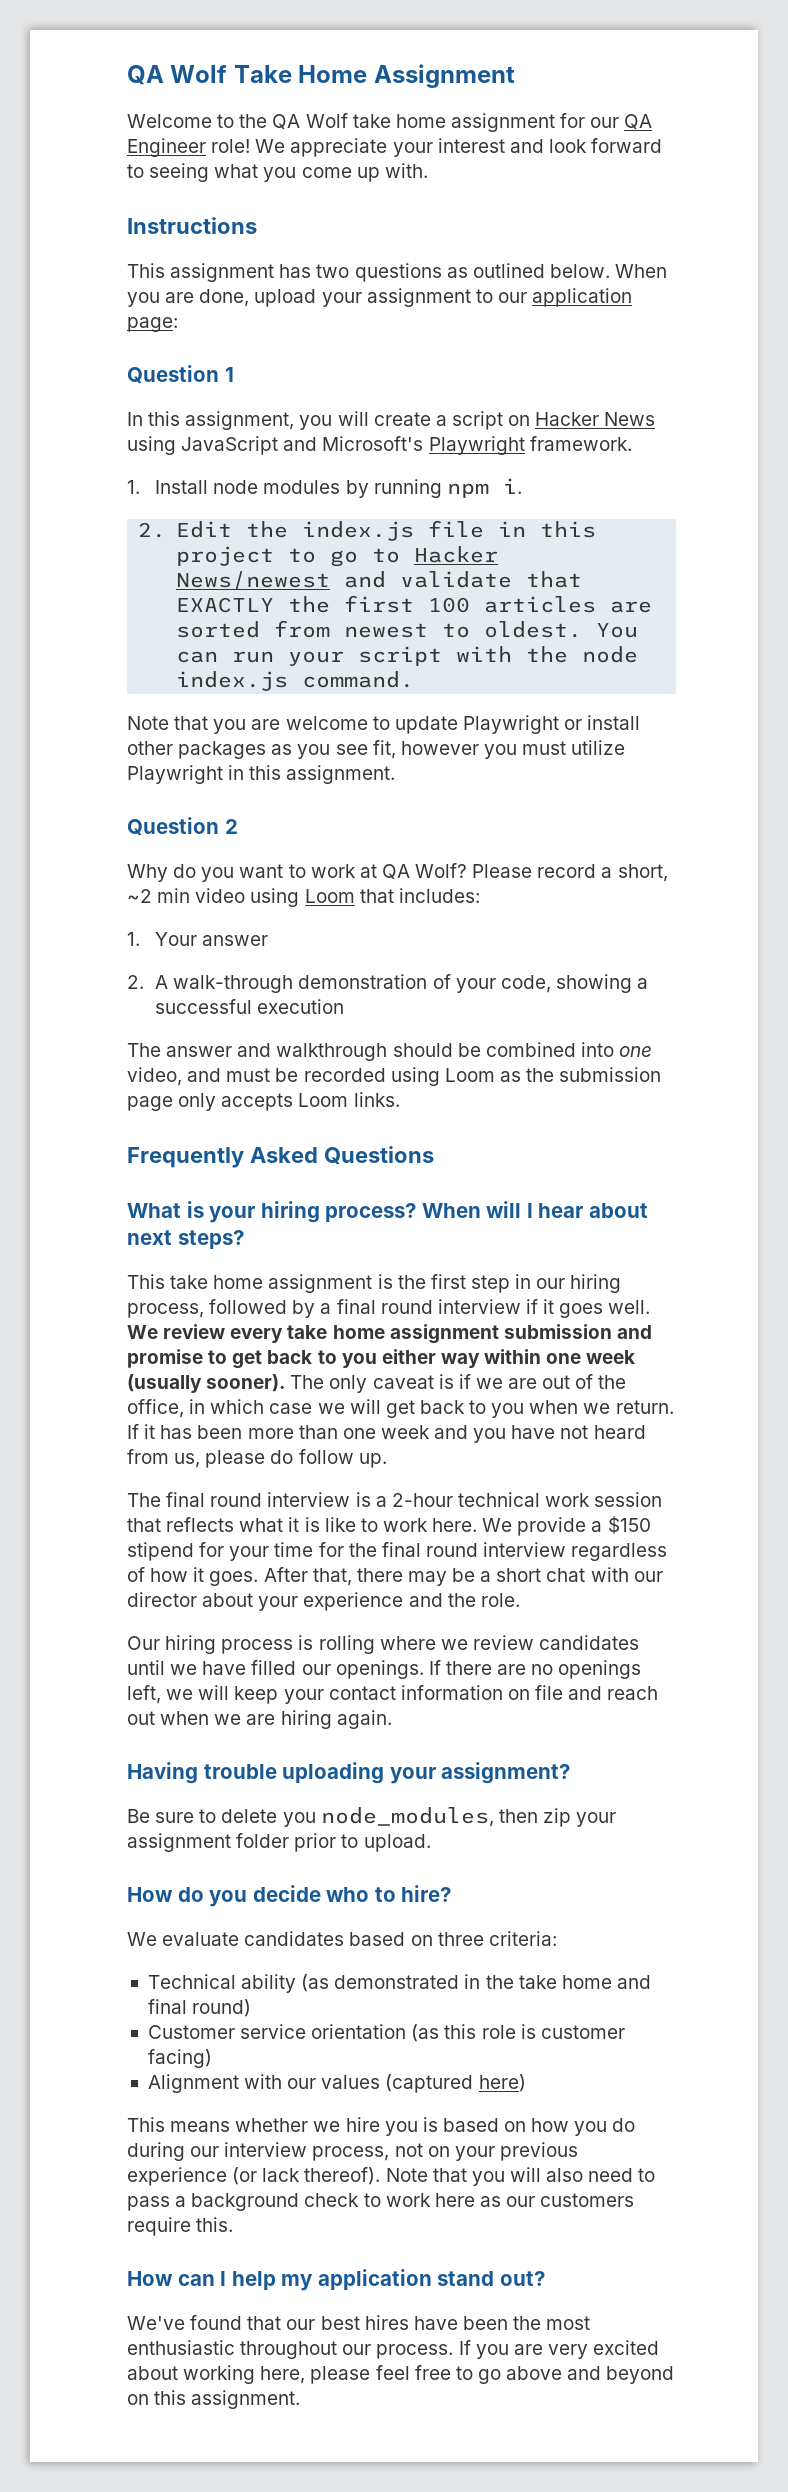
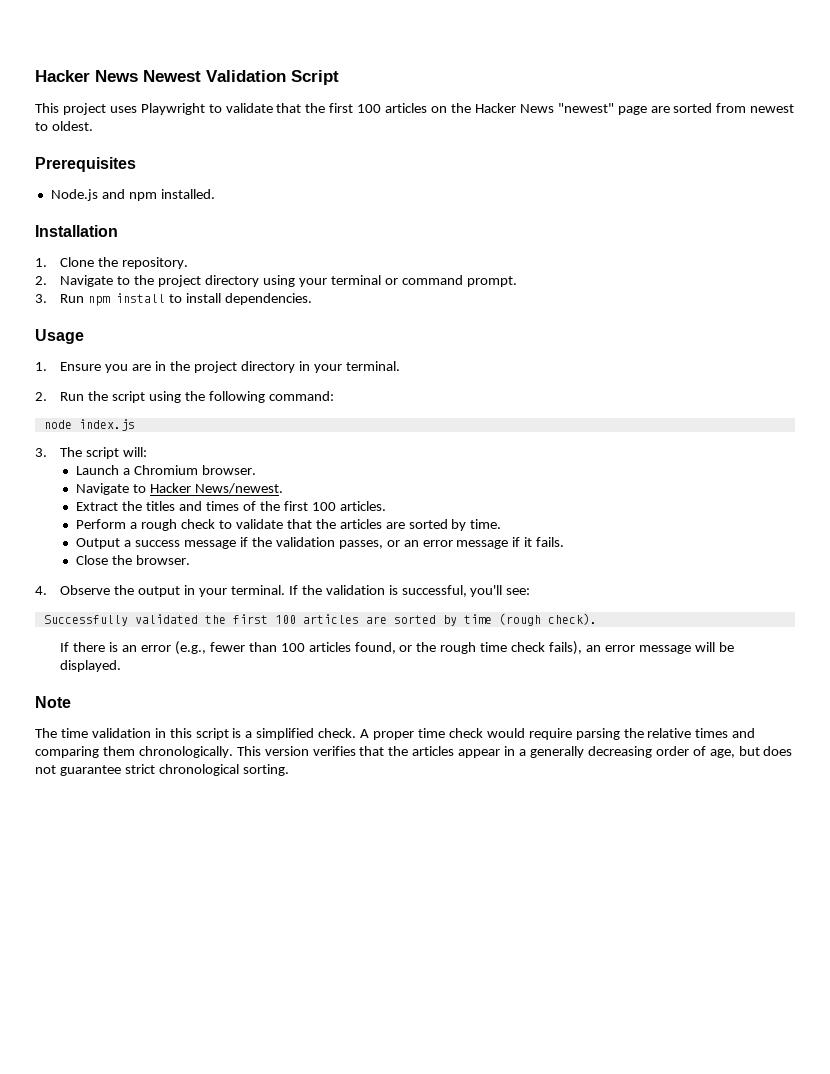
[127,64,515,88] [127,113,653,132] [127,138,663,157] [127,163,428,182] [127,217,257,234] [127,263,668,282] [127,288,633,307] [127,317,178,332] [127,365,234,384] [127,411,656,430] [127,436,632,455] [127,478,522,498] [138,520,596,541] [175,546,498,567] [175,571,582,590] [175,597,274,613] QA Wolf Take Home Assignment // Welcome to the QA Wolf take home assignment for our QA Engineer role! We appreciate your interest and look forward to seeing what you come up with. // Instructions // This assignment has two questions as outlined below. When you are done, upload your assignment to our application page: // Question 1 // In this assignment, you will create a script on Hacker News using JavaScript and Microsoft's Playwright framework. // 1. Install node modules by running npm i. // 2. Edit the index.js file in this project to go to Hacker News/newest and validate that EXACTLY -> [35,70,339,85] [35,103,795,115] [35,121,93,131] [35,157,136,172] [50,189,215,201] [35,225,118,237] [35,257,189,269] [35,275,517,287] [35,293,313,306] [35,329,84,344] [35,361,400,373] [35,391,334,403] [43,419,135,431] [35,447,148,459] [76,465,257,475] [76,483,284,495] [76,501,386,511] [76,519,502,531] [76,537,565,549] [76,555,191,565] [35,585,531,597] [43,614,198,626] Hacker News Newest Validation Script // This project uses Playwright to validate that the first 100 articles on the Hacker News "newest" page are sorted from newest to oldest. // Prerequisites // Node.js and npm installed. // Installation // 1. Clone the repository. // 2. Navigate to the project directory using your terminal or command prompt. // 3. Run npm install to install dependencies. // Usage // 1. Ensure you are in the project directory in your terminal. // 2. Run the script using the following command: // node index.js // 3. The script will: // Launch a Chromium browser. // Navigate to Hacker News/newest. // Extract the titles and times of the first 100 articles. // Perform a rough check to validate that the articles are sorted by time. // Output a success message if the validation passes, or an error message if it fails. // Close the browser. // 4. Observe the output in your terminal. If the validation is successful, you'll see: // Successfully validated
[273,620,638,638] [175,646,638,666] [175,671,414,691] [127,715,641,734] [127,740,626,759] [127,765,396,784] [127,817,238,836] [127,863,668,882] [127,888,480,907] [127,932,269,946] [127,974,649,993] [155,999,345,1014] [127,1042,653,1061] [127,1067,662,1086] [127,1092,400,1111] [127,1146,434,1168] [127,1201,648,1223] [127,1230,244,1249] [127,1274,622,1293] [127,1299,651,1318] [127,1324,652,1344] [127,1349,636,1369] [127,1374,627,1393] [127,1399,674,1418] [127,1424,646,1443] [127,1449,387,1468] [127,1492,663,1507] [127,1516,651,1536] [127,1542,668,1561] [127,1567,663,1586] [127,1592,520,1611] [127,1635,640,1654] [127,1660,642,1679] [127,1685,659,1704] [127,1710,392,1729] [127,1762,571,1784] [127,1807,617,1827] [127,1833,431,1852] [127,1885,452,1907] [127,1931,557,1946] [147,1974,651,1993] [147,1999,252,2017] [147,2024,625,2042] [147,2049,212,2068] [147,2074,526,2093] [127,2117,636,2136] [127,2142,578,2161] [127,2167,656,2186] [127,2193,635,2211] [127,2217,234,2236] [127,2269,545,2291] [127,2315,591,2330] [127,2340,660,2359] [127,2365,675,2384] [127,2390,301,2409] from newest to oldest. You can run your script with the node index.js command. // Note that you are welcome to update Playwright or install other packages as you see fit, however you must utilize Playwright in this assignment. // Question 2 // Why do you want to work at QA Wolf? Please record a short, ~2 min video using Loom that includes: // 1. Your answer // 2. A walk-through demonstration of your code, showing a successful execution // The answer and walkthrough should be combined into one video, and must be recorded using Loom as the submission page only accepts Loom links. // Frequently Asked Questions // What is your hiring process? When will I hear about next steps? // This take home assignment is the first step in our hiring process, followed by a final round interview if it goes well. We review every take home assignment submission and promise to get back to you either way within one week (usually sooner). The only caveat is if we are out of the office, in which case we will get back to you when we return. If it has been more than one week and you have not heard from us, please do follow up. // The final round interview is a 2-hour technical work session that reflects what it is like to work here. We provide a $150 stipend for your time for the final round interview regardless of how it goes. After that, there may be a short chat with our director about your experience and the role. // Our hiring process is rolling where we review candidates until we have filled our openings. If there are no openings left, we will keep your contact information on file and reach out when we are hiring again. // Having trouble uploading your assignment? // Be sure to delete you node_modules, then zip your assignment folder prior to upload. // How do you decide who to hire? // We evaluate candidates based on three criteria: // Technical ability (as demonstrated in the take home and final round) // Customer service orientation (as this role is customer facing) // Alignment with our values (captured here) // This means whether we hire you is based on how you do during our interview process, not on your previous experience (or lack thereof). Note that you will also need to pass a background check to work here as our customers require this. // How can I help my application stand out? // We've found that our best hires have been the most enthusiastic throughout our process. If you are very excited about working here, please feel free to go above and beyond on this assignment. -> [442,613,597,626] [60,641,734,655] [60,660,122,672] [35,696,71,708] [35,728,756,740] [35,746,793,758] [35,764,289,776] by time (rough check). // If there is an error (e.g., fewer than 100 articles found, or the rough time check fails), an error message will be displayed. // Note // The time validation in this script is a simplified check. A proper time check would require parsing the relative times and comparing them chronologically. This version verifies that the articles appear in a generally decreasing order of age, but does not guarantee strict chronological sorting.

